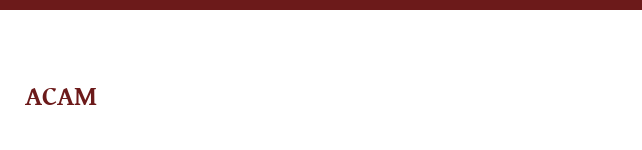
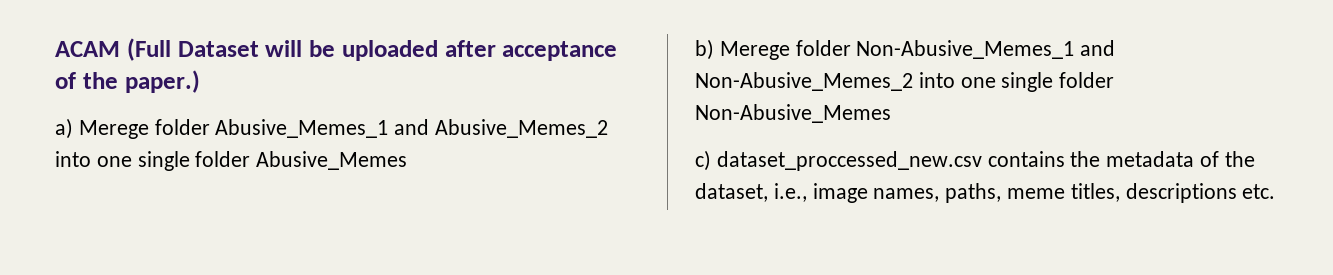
(97, 96) none -> [126,38,618,61] [55,70,200,93] [55,118,609,139] [55,151,408,171] [695,39,1116,60] [695,72,1115,92] [695,104,891,123] [695,150,1255,171] [695,183,1276,203] (Full Dataset will be uploaded after acceptance of the paper.) // a) Merege folder Abusive_Memes_1 and Abusive_Memes_2 into one single folder Abusive_Memes // b) Merege folder Non-Abusive_Memes_1 and Non-Abusive_Memes_2 into one single folder Non-Abusive_Memes // c) dataset_proccessed_new.csv contains the metadata of the dataset, i.e., image names, paths, meme titles, descriptions etc.

